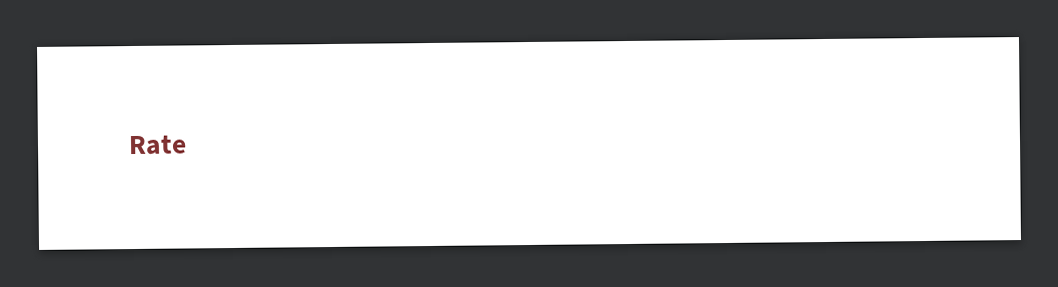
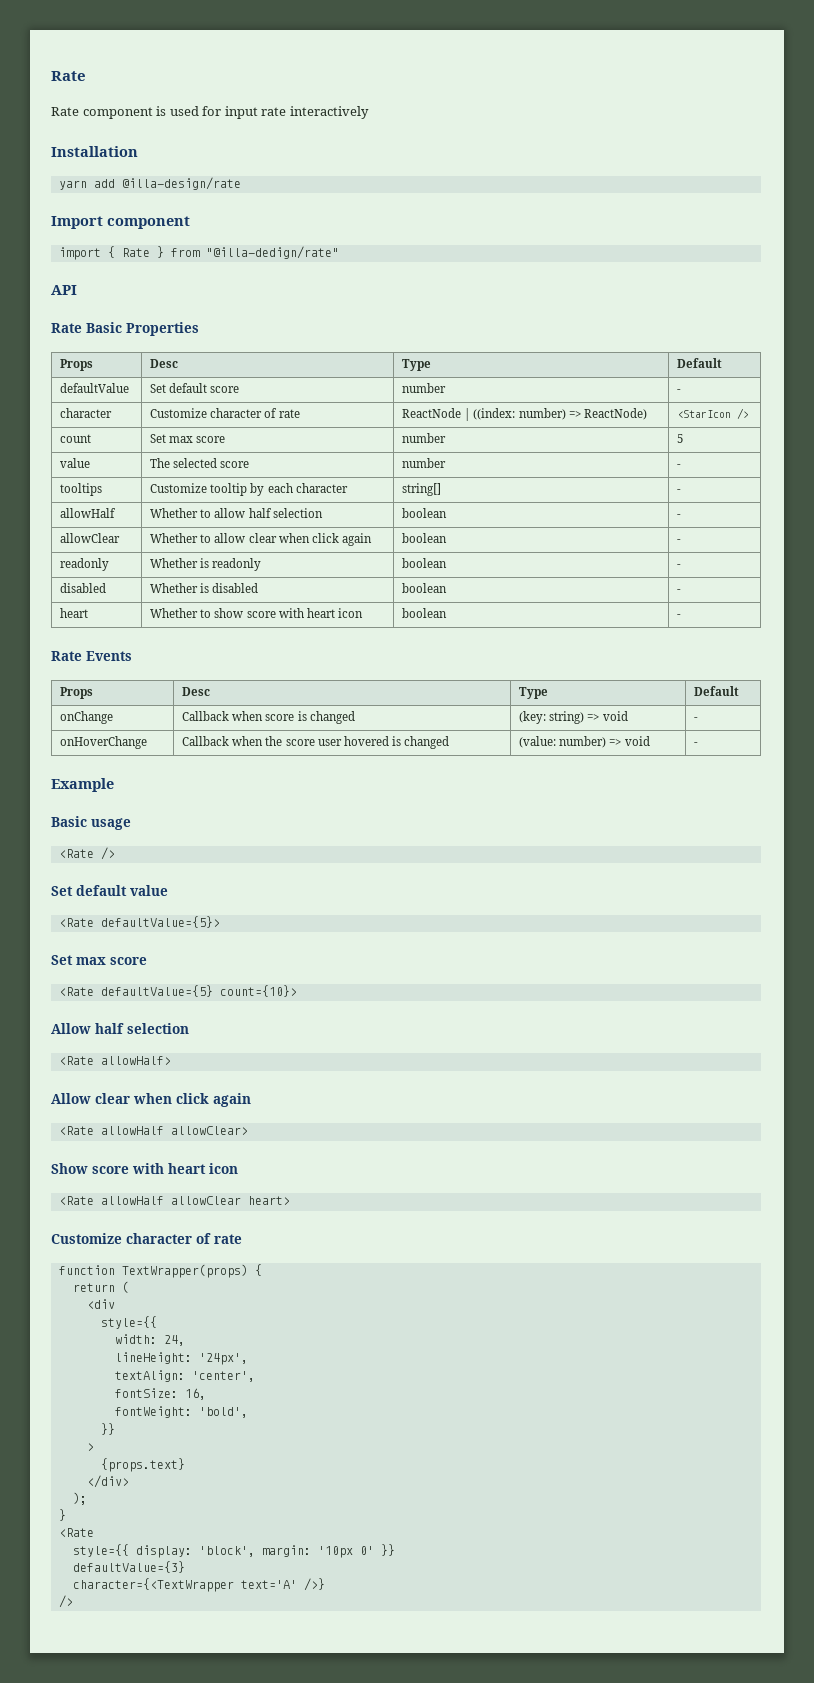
[128,134,187,156] Rate -> [51,71,86,81] [51,106,369,119] [51,146,138,157] [58,177,241,190] [51,216,190,229] [58,246,339,260] [51,285,77,295] [51,322,199,336] [60,359,94,371] [150,359,179,368] [402,359,432,371] [677,358,723,368] [60,383,130,393] [150,383,240,393] [402,383,447,393] [677,389,682,393] [60,408,113,418] [150,408,300,418] [402,408,647,421] [677,408,750,419] [60,434,92,443] [150,434,226,443] [402,433,447,443] [677,434,684,443] [60,458,91,468] [150,458,250,468] [402,458,447,468] [677,464,682,468] [60,483,103,496] [150,483,348,496] [402,483,442,496] [677,489,682,493] [60,508,117,518] [150,508,323,518] [402,508,448,518] [677,514,682,518] [60,533,121,543] [150,533,372,546] [402,533,448,543] [677,539,682,543] [60,558,110,571] [150,558,262,571] [402,558,448,568] [677,564,682,568] [60,583,107,593] [150,583,259,593] [402,583,448,593] [677,589,682,593] [60,608,89,618] [150,608,363,618] [402,608,448,618] [677,614,682,618] [51,651,132,661] [60,687,94,699] [182,687,211,696] [519,687,549,699] [694,686,740,696] [60,711,114,724] [182,711,355,724] [519,711,628,724] [694,717,699,721] [60,736,148,749] [182,736,449,749] [519,736,650,748] [694,742,699,746] [51,778,114,792] [51,816,131,830] [58,847,115,860] [51,885,168,896] [58,916,220,928] [51,955,147,965] [58,985,297,997] [51,1023,189,1034] [58,1056,171,1065] [51,1093,251,1107] [58,1126,248,1135] [51,1163,238,1174] [58,1196,290,1205] [51,1233,242,1244] [58,1264,262,1278] [72,1281,129,1293] [86,1299,115,1309] [100,1316,157,1329] [114,1334,185,1346] [114,1352,248,1365] [114,1370,255,1382] [114,1388,206,1400] [114,1406,248,1418] [100,1423,115,1435] [86,1443,94,1451] [100,1458,185,1472] [86,1475,129,1488] [72,1492,87,1505] [58,1509,66,1521] [58,1528,94,1537] [72,1544,395,1558] [72,1561,185,1573] [72,1578,325,1592] [58,1595,73,1608] Rate // Rate component is used for input rate interactively // Installation // yarn add @illa-design/rate // Import component // import { Rate } from "@illa-dedign/rate" // API // Rate Basic Properties // Props | Desc | Type | Default // defaultValue | Set default score | number | - // character | Customize character of rate | ReactNode | ((index: number) => ReactNode) | <StarIcon /> // count | Set max score | number | 5 // value | The selected score | number | - // tooltips | Customize tooltip by each character | string[] | - // allowHalf | Whether to allow half selection | boolean | - // allowClear | Whether to allow clear when click again | boolean | - // readonly | Whether is readonly | boolean | - // disabled | Whether is disabled | boolean | - // heart | Whether to show score with heart icon | boolean | - // Rate Events // Props | Desc | Type | Default // onChange | Callback when score is changed | (key: string) => void | - // onHoverChange | Callback when the score user hovered is changed | (value: number) => void | - // Example // Basic usage // <Rate /> // Set default value // <Rate defaultValue={5}> // Set max score // <Rate defaultValue={5} count={10}> // Allow half selection // <Rate allowHalf> // Allow clear when click again // <Rate allowHalf allowClear> // Show score with heart icon // <Rate allowHalf allowClear heart> // Customize character of rate // function TextWrapper(props) { // return ( // <div // style={{ // width: 24, // lineHeight: '24px', // textAlign: 'center', // fontSize: 16, // fontWeight: 'bold', // }} // > // {props.text} // </div> // ); // } // <Rate // style={{ display: 'block', margin: '10px 0' }} // defaultValue={3} // character={<TextWrapper text='A' />} // />

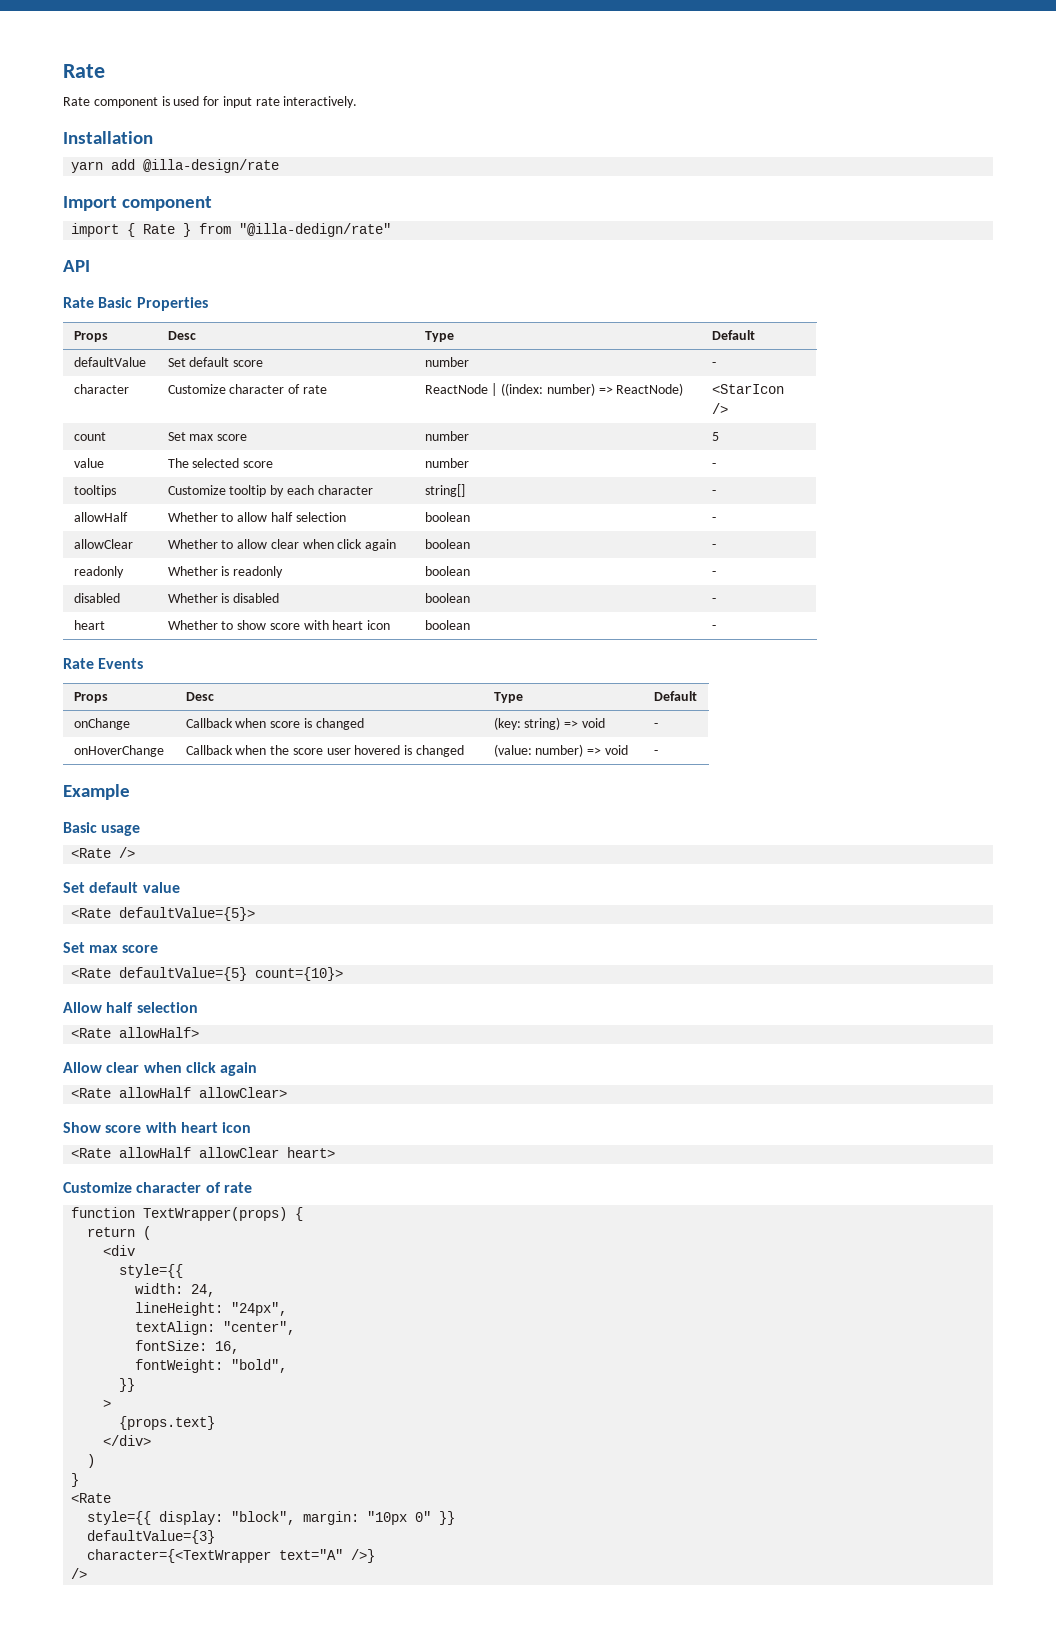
[289,106,369,119] interactively -> [283,96,358,108] interactively.
[198,1353,248,1365] '24px', -> [231,1302,288,1316] "24px",
[191,1371,255,1382] 'center', -> [223,1321,296,1335] "center",
[198,1407,248,1418] 'bold', -> [231,1359,288,1373] "bold",
[72,1492,87,1505] ); -> [87,1454,96,1468] )
[198,1545,374,1558] 'block', margin: '10px 0' -> [231,1511,432,1525] "block", margin: "10px 0"
[240,1580,297,1589] text='A' -> [279,1549,344,1560] text="A"

